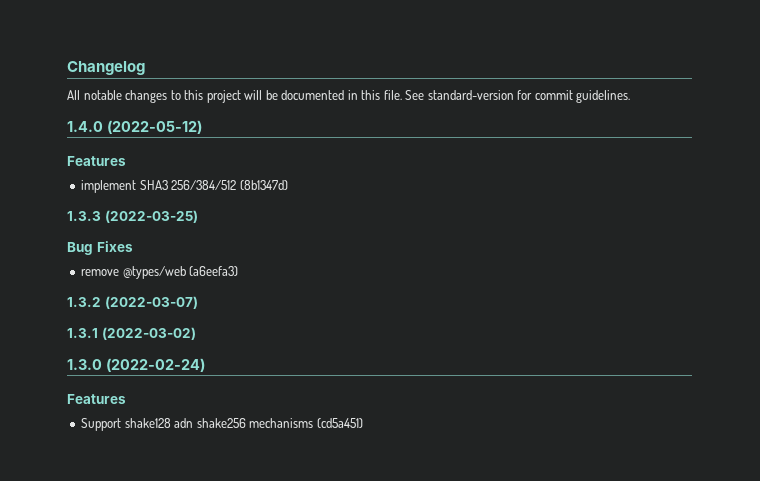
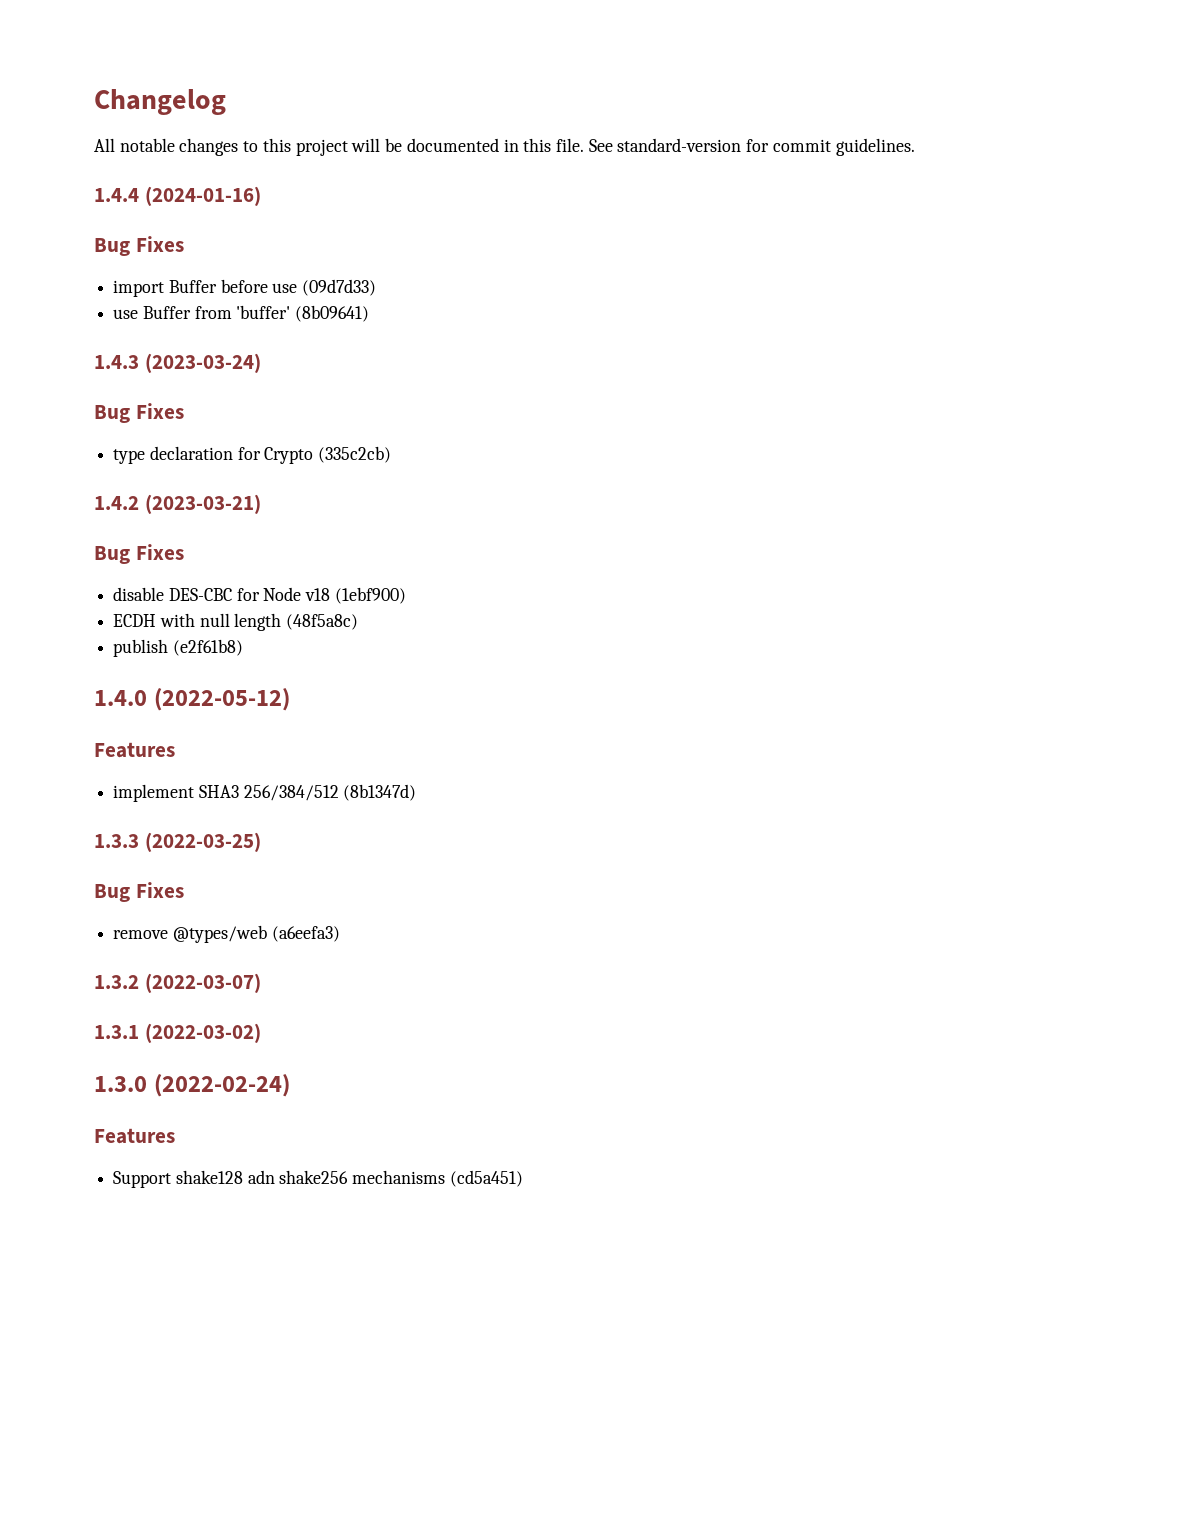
(631, 96) none -> [94,186,261,206] [94,236,184,256] [113,279,377,297] [113,305,370,322] [94,353,261,373] [94,403,184,423] [113,446,392,464] [94,494,261,514] [94,544,184,564] [113,587,406,604] [113,613,359,631] [113,639,243,657] // 1.4.4 (2024-01-16) // Bug Fixes // import Buffer before use (09d7d33) // use Buffer from 'buffer' (8b09641) // 1.4.3 (2023-03-24) // Bug Fixes // type declaration for Crypto (335c2cb) // 1.4.2 (2023-03-21) // Bug Fixes // disable DES-CBC for Node v18 (1ebf900) // ECDH with null length (48f5a8c) // publish (e2f61b8)

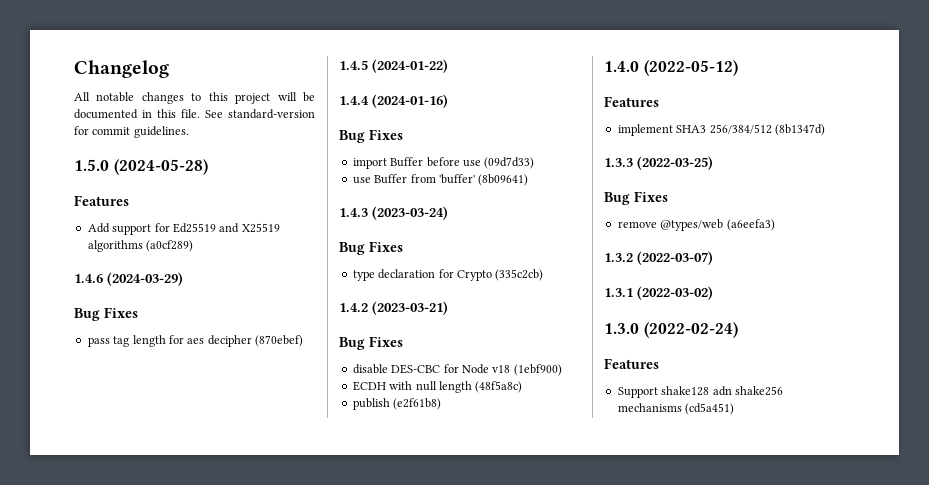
(915, 147) none -> [74,159,208,175] [74,195,129,206] [87,223,280,235] [87,240,194,252] [74,272,183,286] [74,307,138,321] [87,335,303,347] [339,59,448,73] // 1.5.0 (2024-05-28) // Features // Add support for Ed25519 and X25519 algorithms (a0cf289) // 1.4.6 (2024-03-29) // Bug Fixes // pass tag length for aes decipher (870ebef) // 1.4.5 (2024-01-22)

